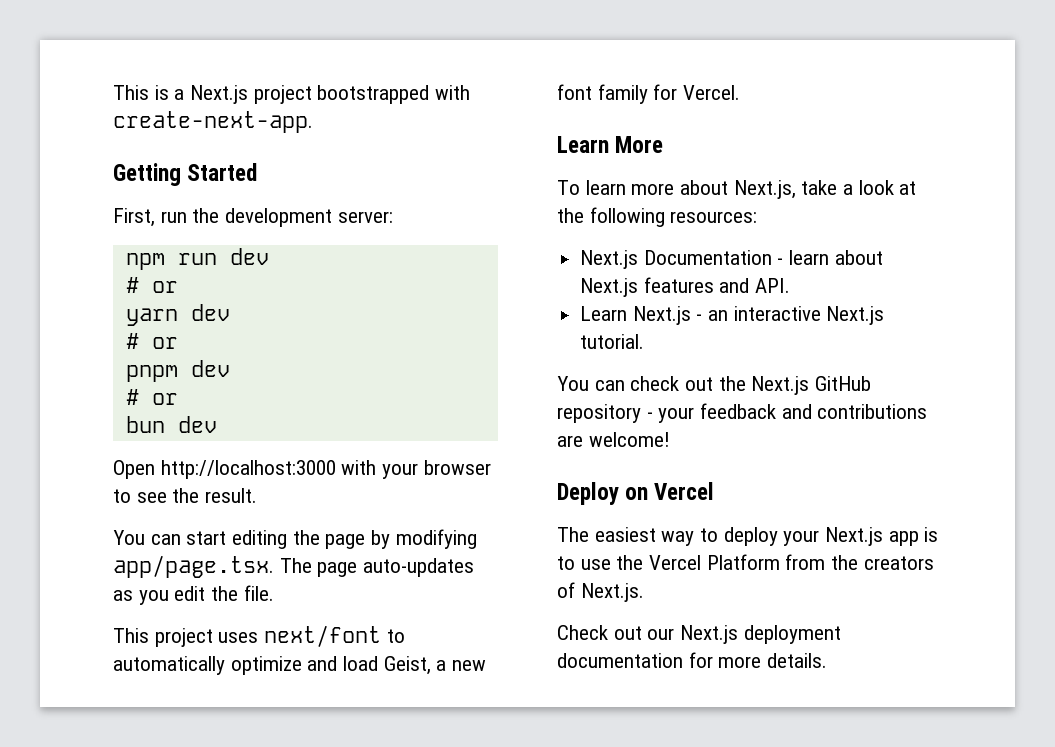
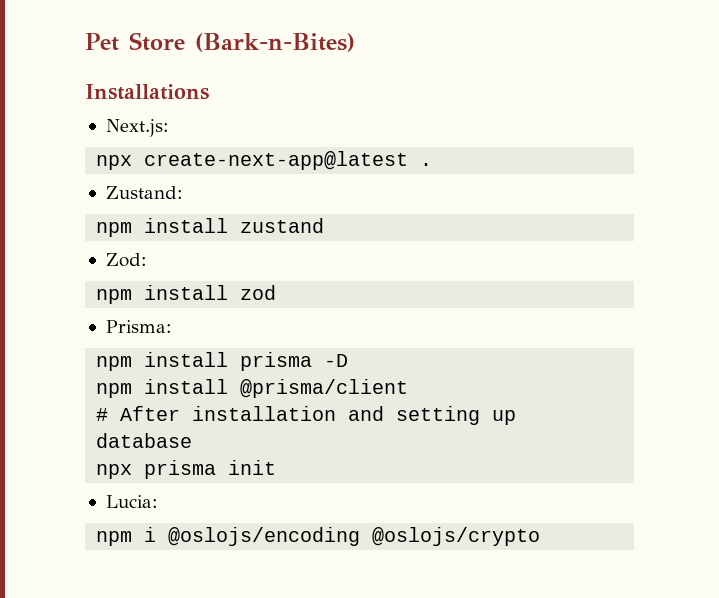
[113,85,471,104] [113,111,313,133] [113,163,258,186] [113,208,393,227] [125,248,269,270] [125,277,178,293] [125,304,230,326] [125,333,178,349] [125,360,230,382] [125,389,178,405] [125,416,217,433] [113,460,491,479] [113,488,258,503] [113,529,477,549] [113,555,475,578] [113,585,274,605] [113,625,405,647] [113,656,487,675] [557,84,741,104] [557,136,664,153] [557,180,917,199] [557,207,758,227] [580,250,883,269] [580,277,791,297] [580,306,885,325] [580,334,645,349] [557,376,872,395] [557,403,928,423] [557,432,670,447] [557,482,715,505] [557,527,939,546] [557,554,934,570] [557,582,644,602] [557,625,841,644] [557,652,828,668] This is a Next.js project bootstrapped with create-next-app. // Getting Started // First, run the development server: // npm run dev // # or // yarn dev // # or // pnpm dev // # or // bun dev // Open http://localhost:3000 with your browser to see the result. // You can start editing the page by modifying app/page.tsx. The page auto-updates as you edit the file. // This project uses next/font to automatically optimize and load Geist, a new font family for Vercel. // Learn More // To learn more about Next.js, take a look at the following resources: // Next.js Documentation - learn about Next.js features and API. // Learn Next.js - an interactive Next.js tutorial. // You can check out the Next.js GitHub repository - your feedback and contributions are welcome! // Deploy on Vercel // The easiest way to deploy your Next.js app is to use the Vercel Platform from the creators of Next.js. // Check out our Next.js deployment documentation for more details. -> [85,32,355,52] [85,84,209,100] [105,119,169,137] [96,151,433,170] [105,186,183,199] [96,218,325,237] [105,253,147,267] [96,285,277,304] [105,320,172,333] [96,352,349,371] [96,379,409,398] [96,406,517,425] [96,433,193,448] [96,460,277,479] [105,495,158,508] [96,527,541,546] Pet Store (Bark-n-Bites) // Installations // Next.js: // npx create-next-app@latest . // Zustand: // npm install zustand // Zod: // npm install zod // Prisma: // npm install prisma -D // npm install @prisma/client // # After installation and setting up database // npx prisma init // Lucia: // npm i @oslojs/encoding @oslojs/crypto

